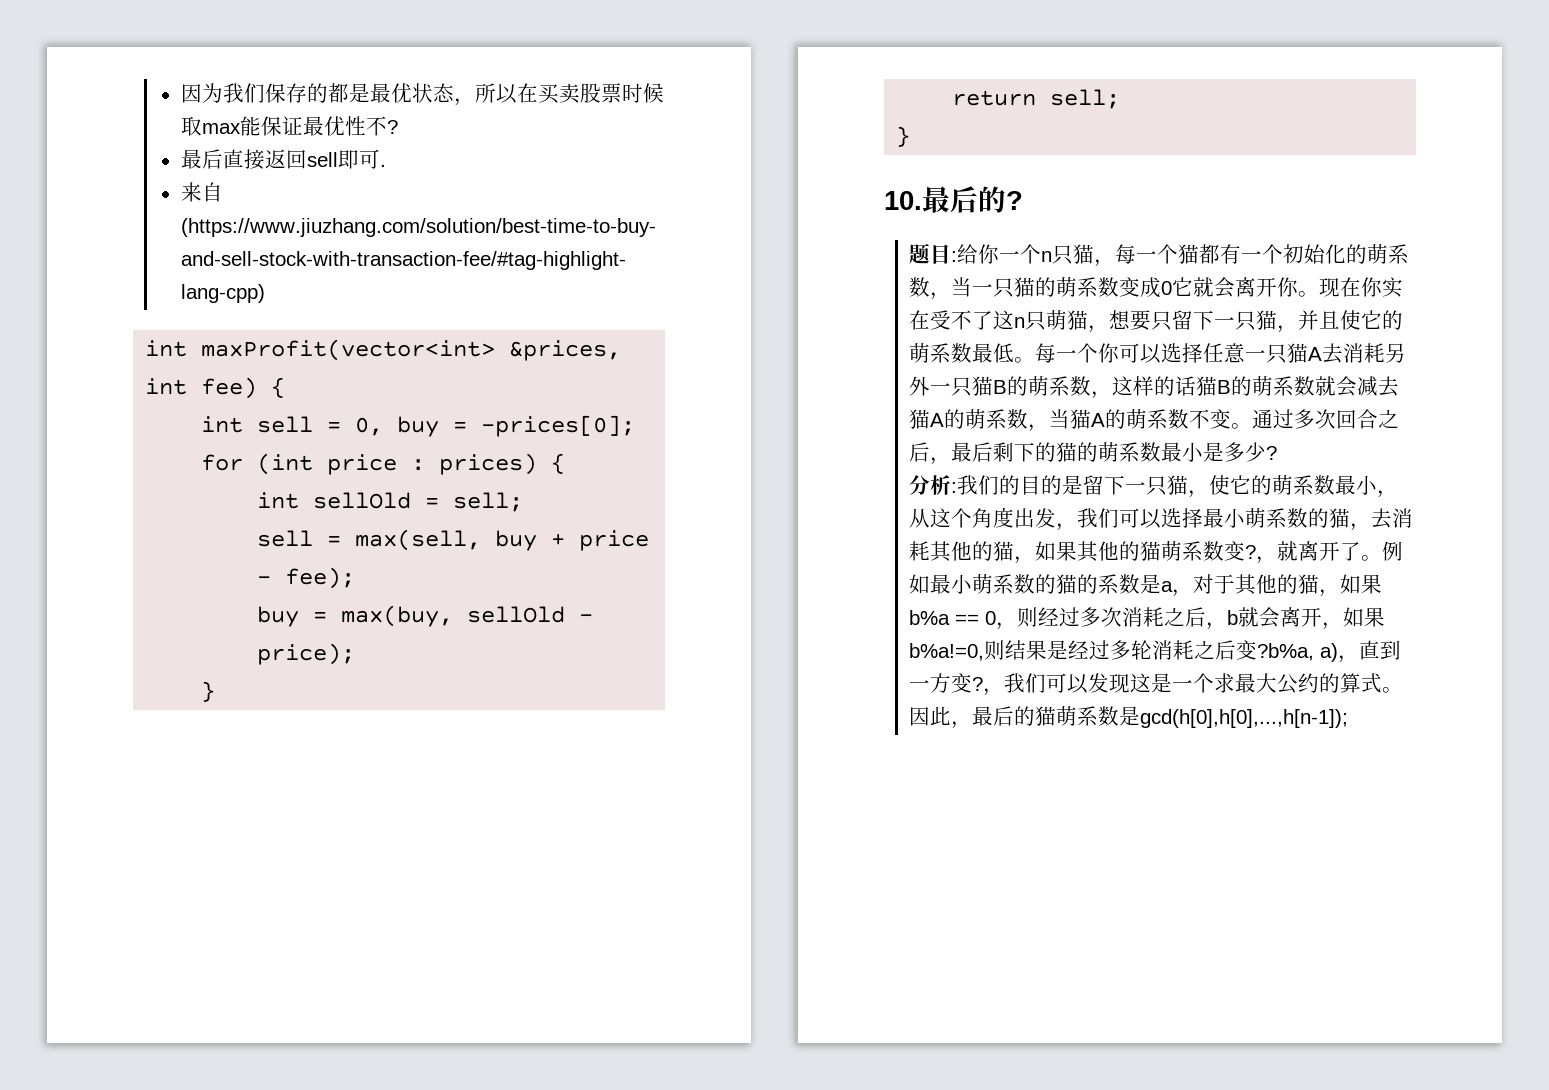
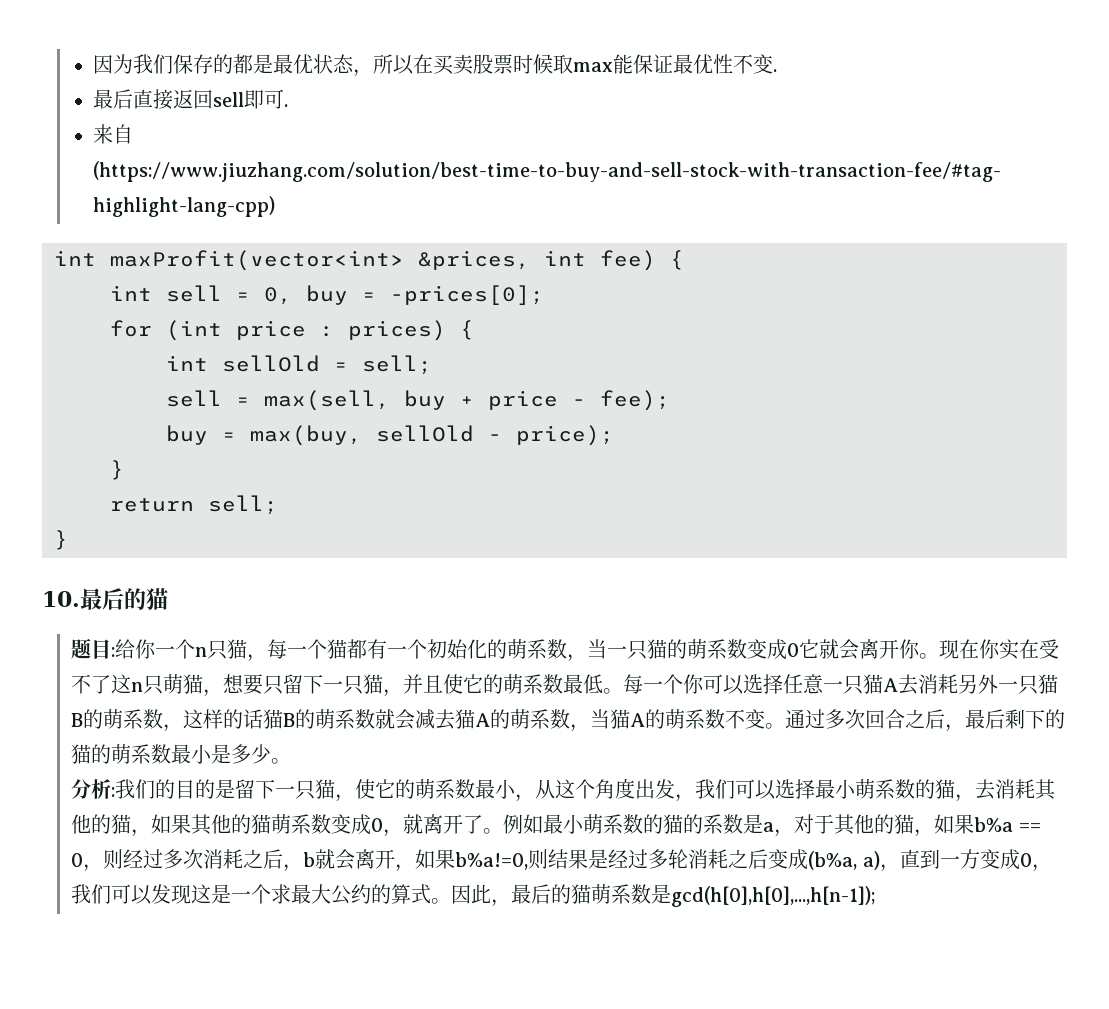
[386,120,398,134] ? -> [753,54,778,74] 变.
[1006,191,1023,210] ? -> [146,588,168,610] 猫
[1266,446,1278,460] ? -> [271,758,292,764] 。
[1245,545,1257,559] ? -> [351,814,384,835] 成0
[1257,643,1315,661] ?b%a, -> [788,849,858,870] 成(b%a,
[972,677,984,691] ? -> [999,849,1032,870] 成0

